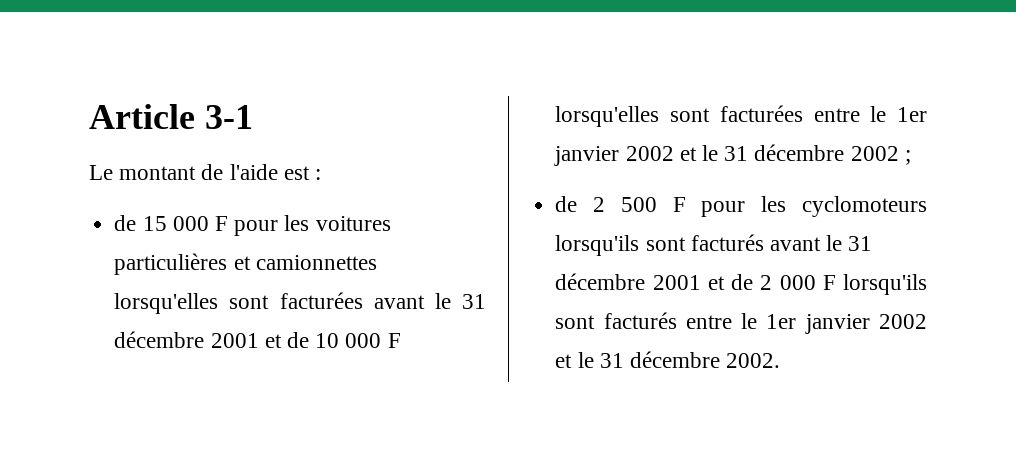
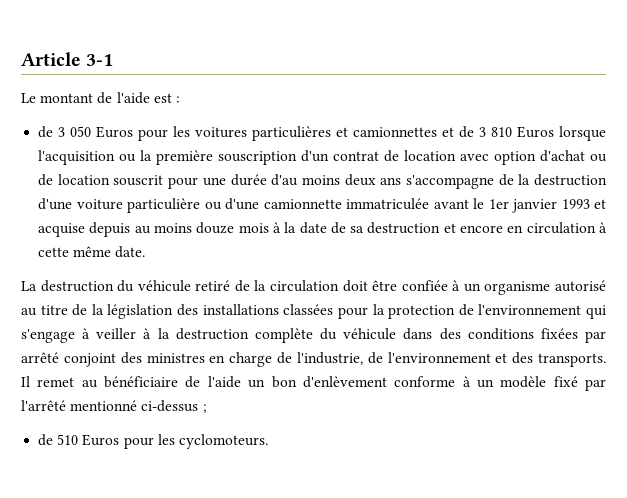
[142,216,228,231] 15 000 F -> [58,126,134,138] 3 050 Euros
[114,292,486,314] [114,331,401,348] [555,105,927,127] [554,144,911,166] [555,196,927,217] [555,234,873,256] [555,273,927,295] [555,312,927,334] [555,351,781,368] lorsqu'elles sont facturées avant le 31 décembre 2001 et de 10 000 F lorsqu'elles sont facturées entre le 1er janvier 2002 et le 31 décembre 2002 ; // de 2 500 F pour les cyclomoteurs lorsqu'ils sont facturés avant le 31 décembre 2001 et de 2 000 F lorsqu'ils sont facturés entre le 1er janvier 2002 et le 31 décembre 2002. -> [442,126,606,141] [38,150,607,165] [38,174,607,189] [38,198,606,213] [38,222,607,237] [38,246,146,258] [21,280,606,295] [21,304,607,319] [21,328,606,343] [21,352,606,367] [21,376,606,391] [21,400,207,413] [38,434,268,449] et de 3 810 Euros lorsque l'acquisition ou la première souscription d'un contrat de location avec option d'achat ou de location souscrit pour une durée d'au moins deux ans s'accompagne de la destruction d'une voiture particulière ou d'une camionnette immatriculée avant le 1er janvier 1993 et acquise depuis au moins douze mois à la date de sa destruction et encore en circulation à cette même date. // La destruction du véhicule retiré de la circulation doit être confiée à un organisme autorisé au titre de la législation des installations classées pour la protection de l'environnement qui s'engage à veiller à la destruction complète du véhicule dans des conditions fixées par arrêté conjoint des ministres en charge de l'industrie, de l'environnement et des transports. Il remet au bénéficiaire de l'aide un bon d'enlèvement conforme à un modèle fixé par l'arrêté mentionné ci-dessus ; // de 510 Euros pour les cyclomoteurs.

